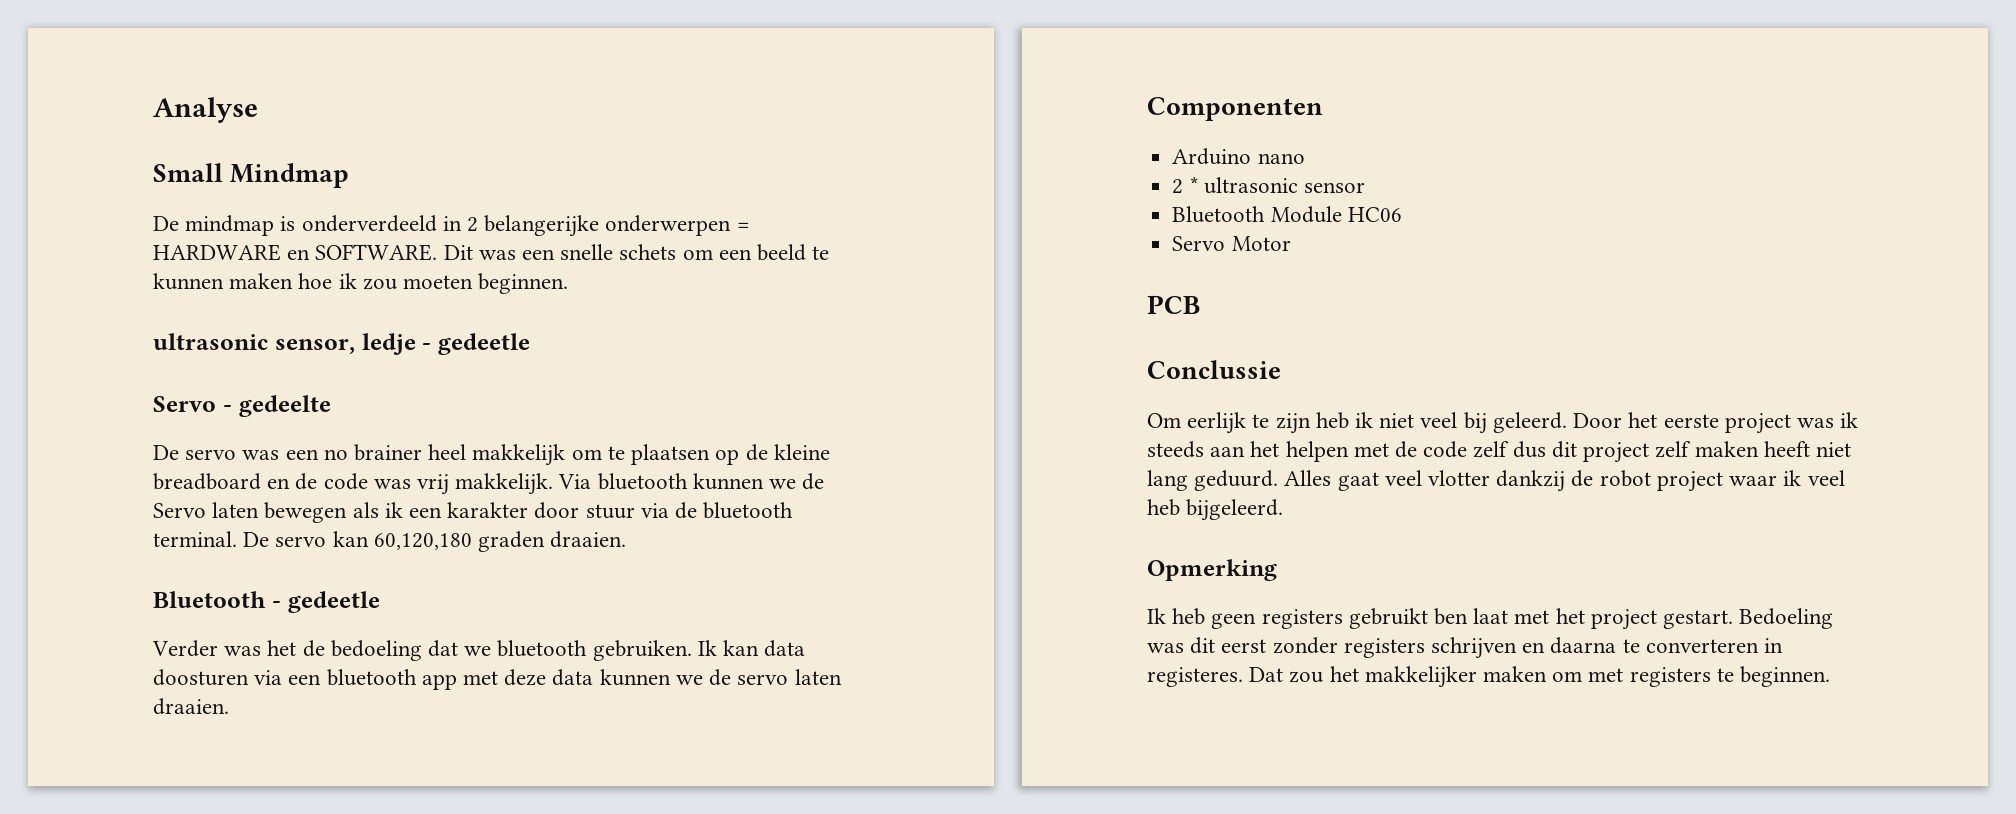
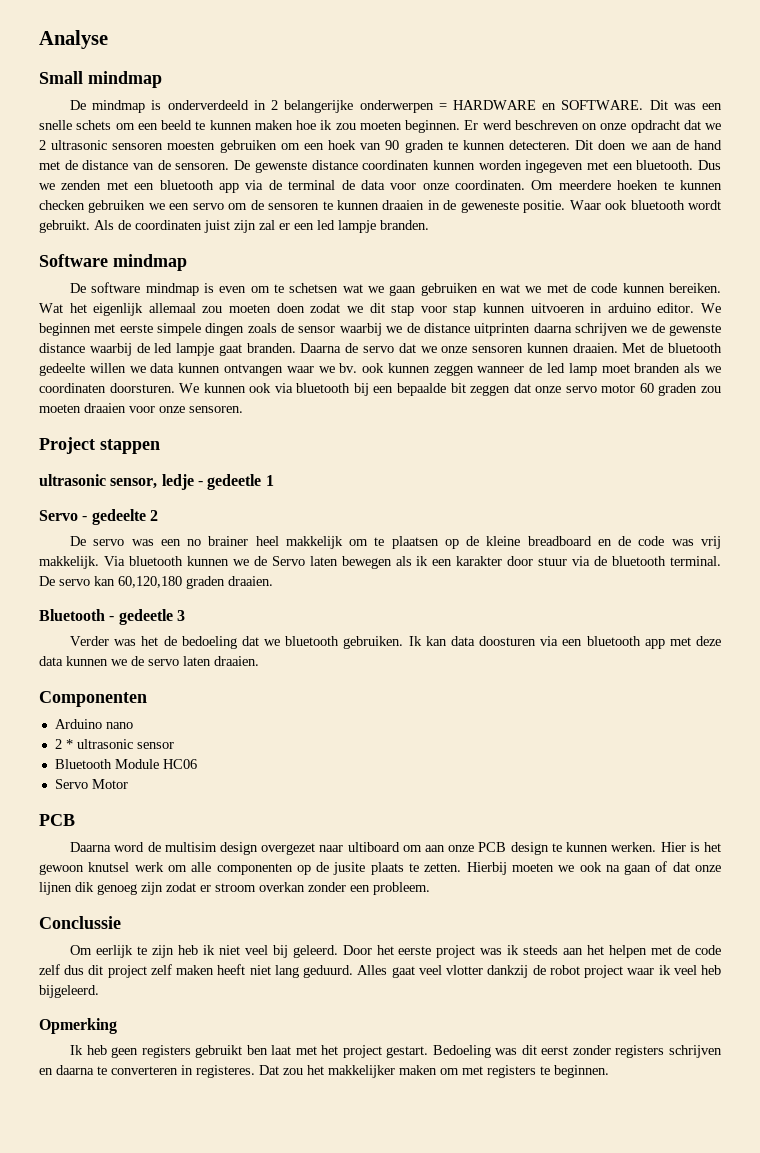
[230,163,350,188] Mindmap -> [88,71,162,88] mindmap
(569, 283) none -> [464,120,721,133] [39,140,722,153] [39,160,721,173] [39,180,723,193] [39,200,722,213] [39,220,429,233] [39,254,187,271] [70,282,722,296] [39,303,721,316] [39,323,722,336] [39,343,723,356] [39,363,721,376] [39,383,721,396] [39,403,243,413] [39,437,160,454] Er werd beschreven on onze opdracht dat we 2 ultrasonic sensoren moesten gebruiken om een hoek van 90 graden te kunnen detecteren. Dit doen we aan de hand met de distance van de sensoren. De gewenste distance coordinaten kunnen worden ingegeven met een bluetooth. Dus we zenden met een bluetooth app via de terminal de data voor onze coordinaten. Om meerdere hoeken te kunnen checken gebruiken we een servo om de sensoren te kunnen draaien in de geweneste positie. Waar ook bluetooth wordt gebruikt. Als de coordinaten juist zijn zal er een led lampje branden. // Software mindmap // De software mindmap is even om te schetsen wat we gaan gebruiken en wat we met de code kunnen bereiken. Wat het eigenlijk allemaal zou moeten doen zodat we dit stap voor stap kunnen uitvoeren in arduino editor. We beginnen met eerste simpele dingen zoals de sensor waarbij we de distance uitprinten daarna schrijven we de gewenste distance waarbij de led lampje gaat branden. Daarna de servo dat we onze sensoren kunnen draaien. Met de bluetooth gedeelte willen we data kunnen ontvangen waar we bv. ook kunnen zeggen wanneer de led lamp moet branden als we coordinaten doorsturen. We kunnen ook via bluetooth bij een bepaalde bit zeggen dat onze servo motor 60 graden zou moeten draaien voor onze sensoren. // Project stappen
(530, 344) none -> [265,475,274,486] 1
(331, 406) none -> [149,510,158,521] 2
(380, 602) none -> [176,610,185,621] 3
(1201, 304) none -> [70,842,722,855] [39,861,721,875] [39,882,430,895] // Daarna word de multisim design overgezet naar ultiboard om aan onze PCB design te kunnen werken. Hier is het gewoon knutsel werk om alle componenten op de jusite plaats te zetten. Hierbij moeten we ook na gaan of dat onze lijnen dik genoeg zijn zodat er stroom overkan zonder een probleem.

